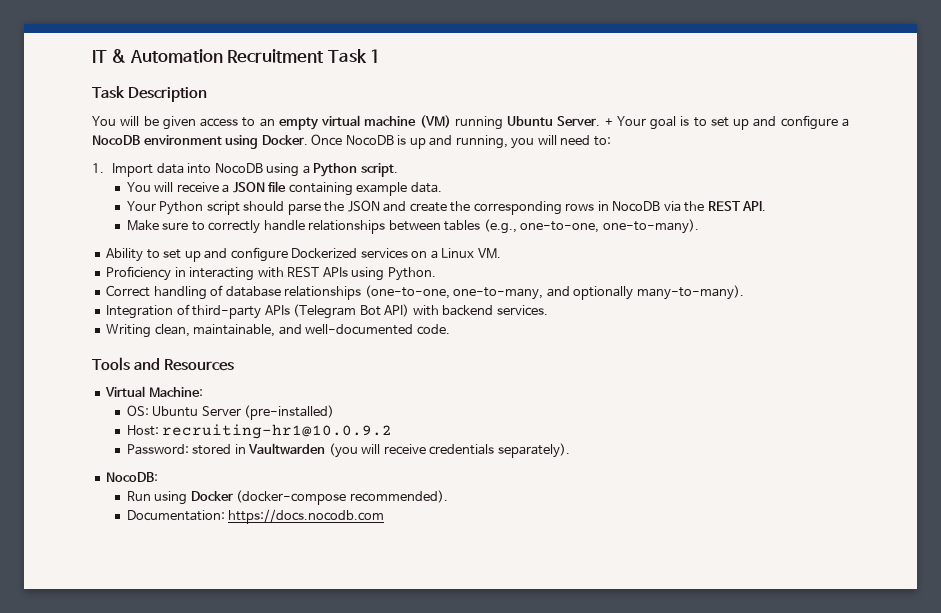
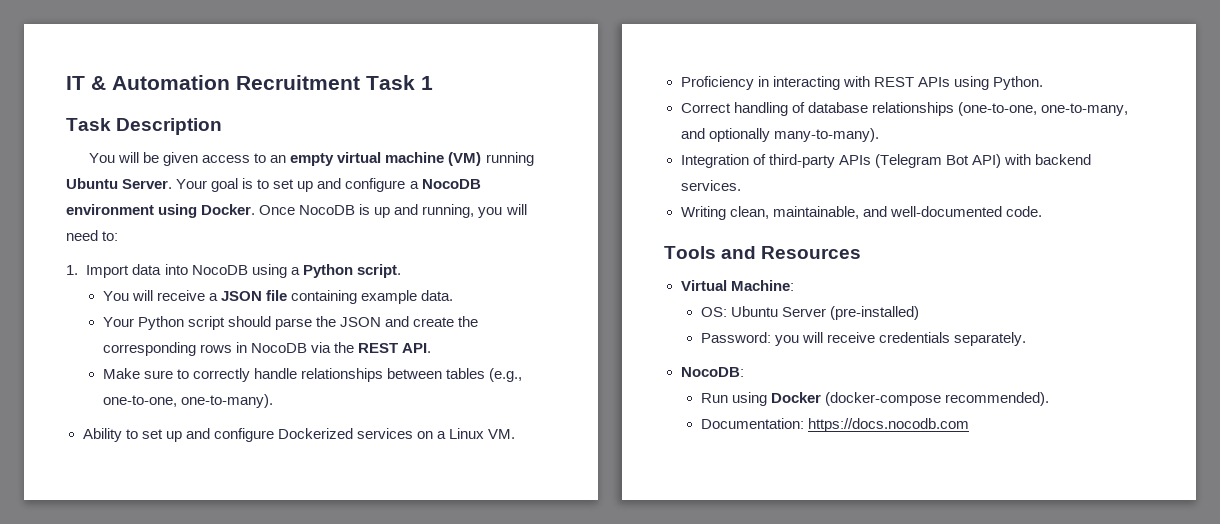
[604,118,613,126] + -> (173, 184) none
[126,424,393,439] // Host: recruiting-hr1@10.0.9.2 -> (920, 313) none
[192,443,358,458] stored in Vaultwarden (you -> [774,335,799,346] you
[497,443,570,458] separately). -> [954,332,1027,346] separately.

